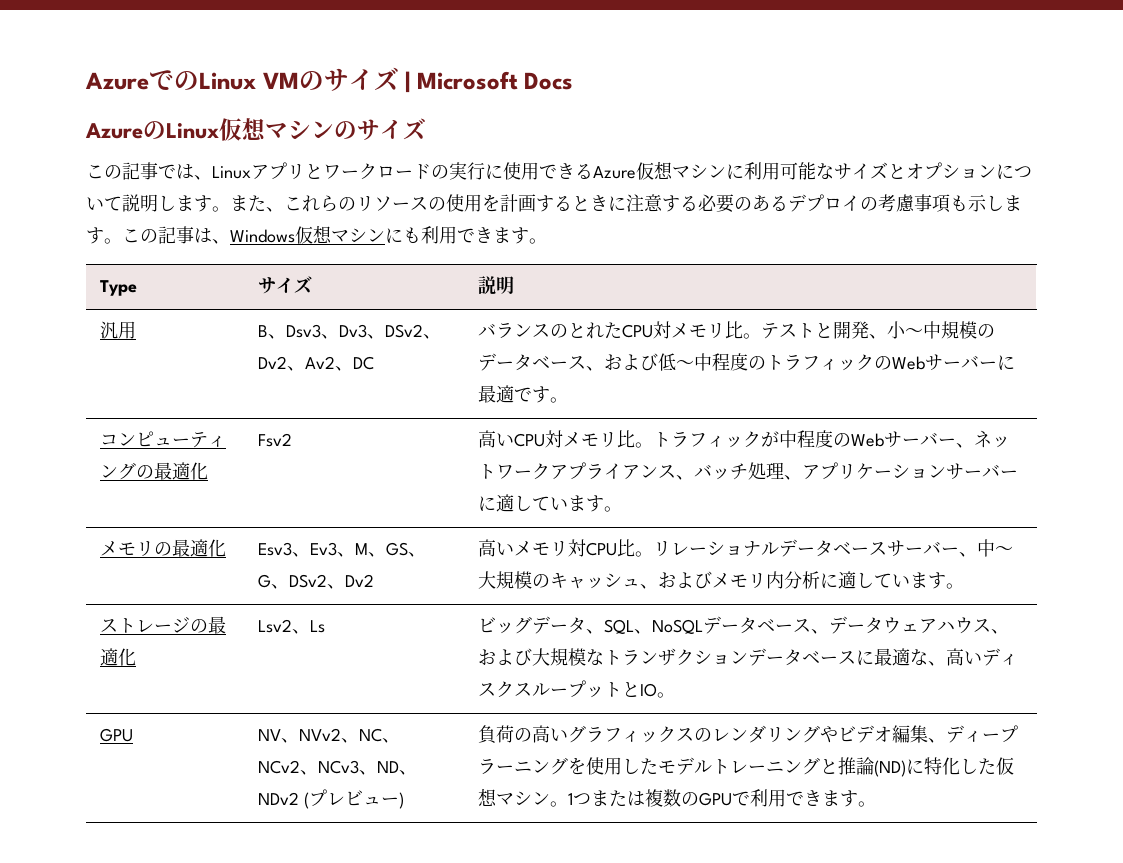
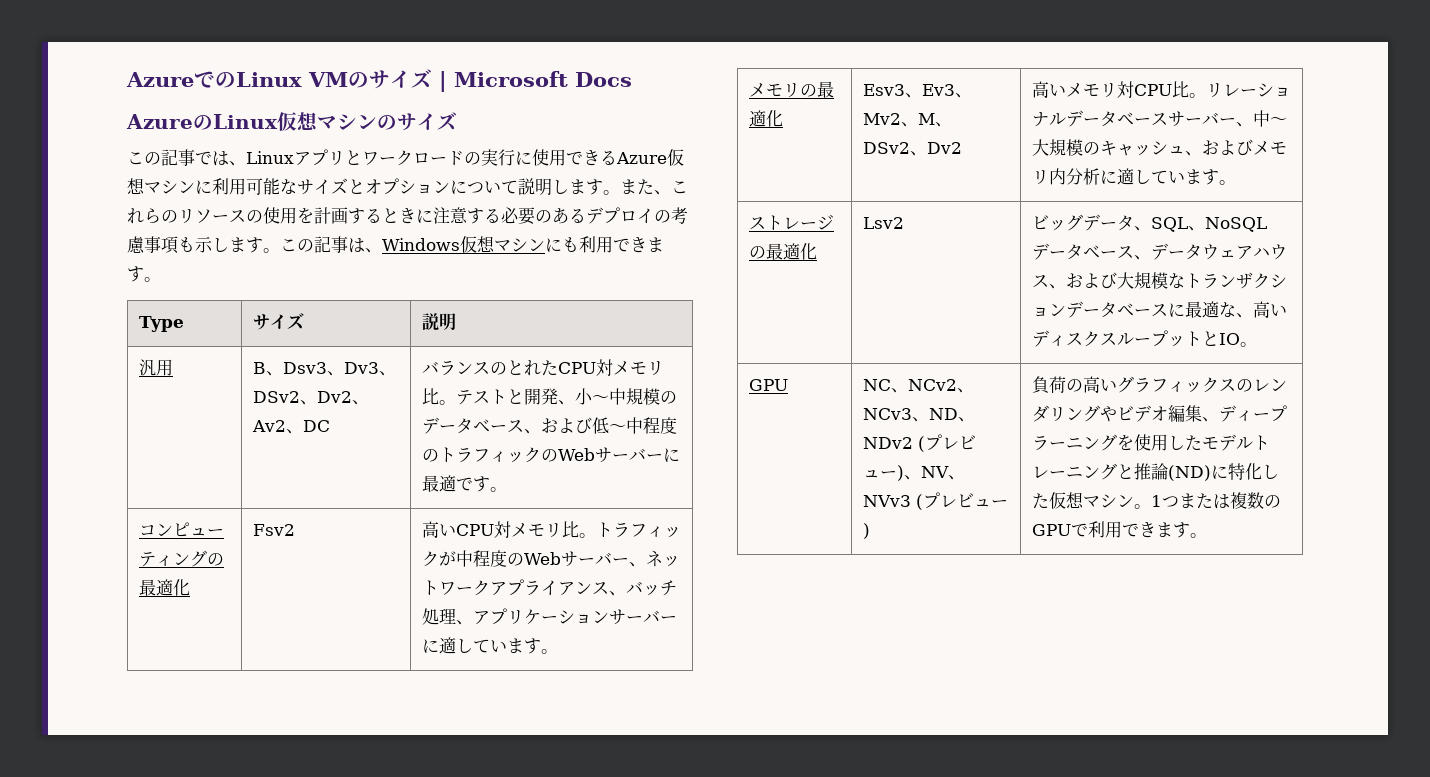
[354,542,426,557] [257,574,271,588] M、GS、G -> [862,113,935,127] Mv2、M
[291,620,325,634] 、Ls -> (904, 223) none
[257,728,359,743] NV、NVv2、 -> (788, 385) none
(404, 800) none -> [903,466,965,480] [862,492,1008,510] [862,523,870,539] 、NV、NVv3 (プレビュー)

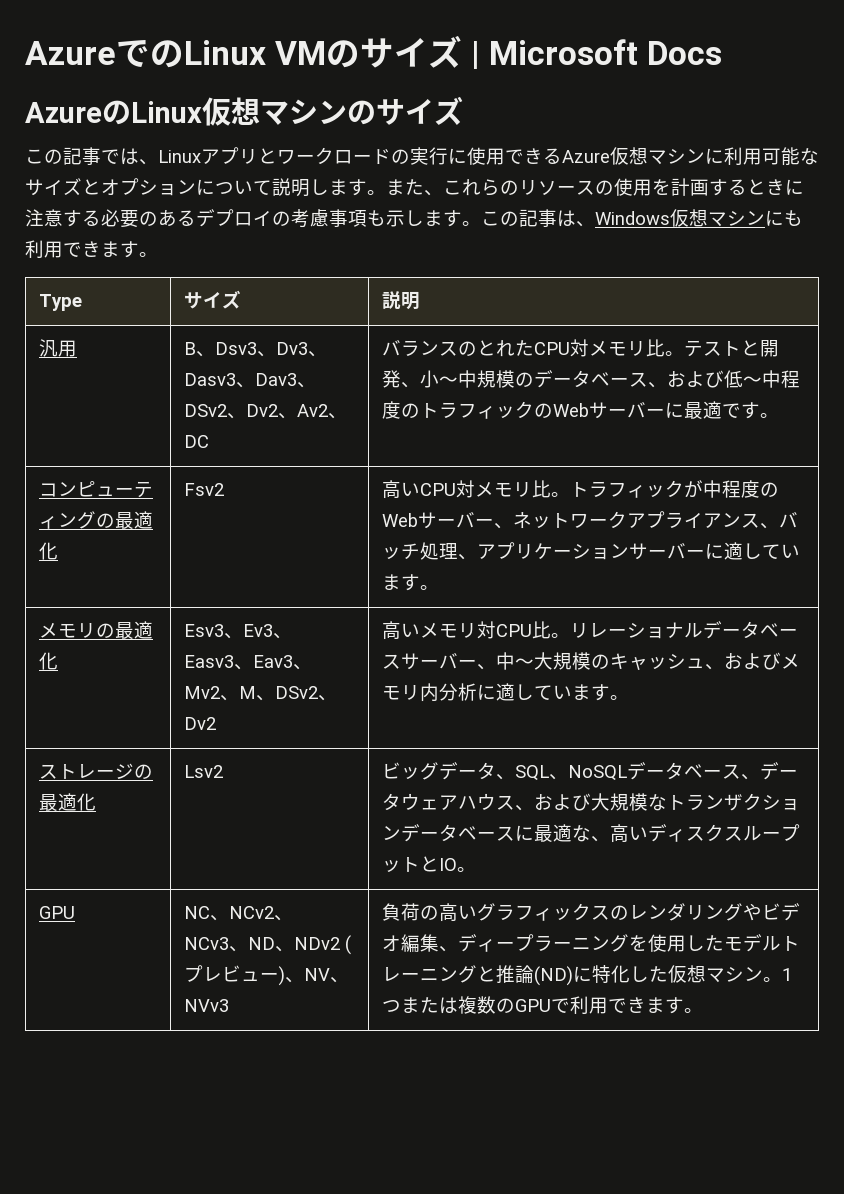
(396, 373) none -> [184,373,317,388] Dasv3、Dav3、
(972, 95) none -> [184,655,313,670] Easv3、Eav3、
[915,492,1008,510] [862,523,870,539] (プレビュー) -> (230, 1005) none

